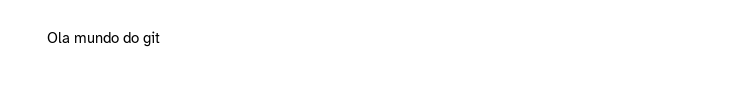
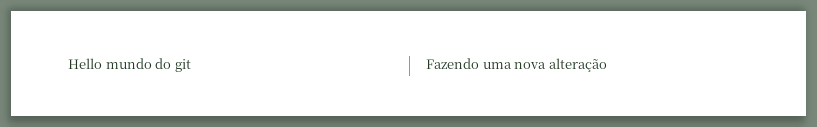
[47,32,70,43] Ola -> [68,58,102,69] Hello
(160, 39) none -> [426,58,607,72] // Fazendo uma nova alteração

